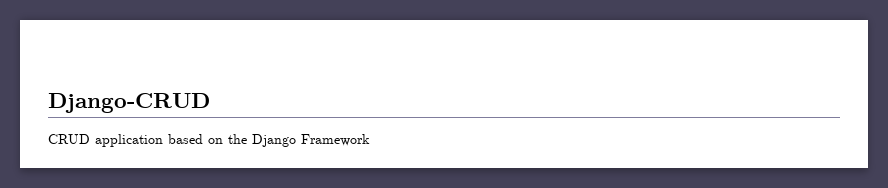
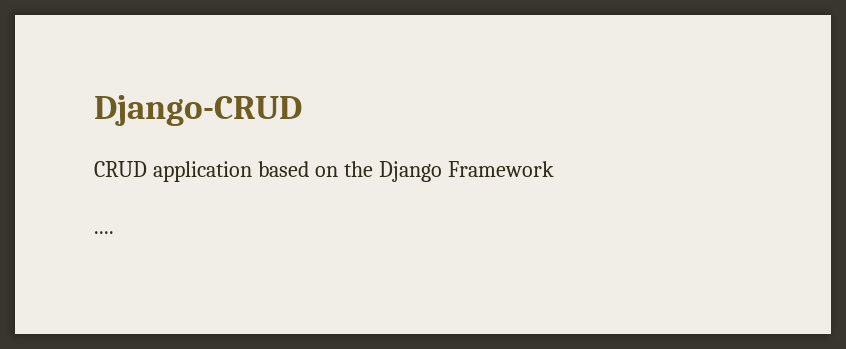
(370, 140) none -> [94,231,114,234] // ....

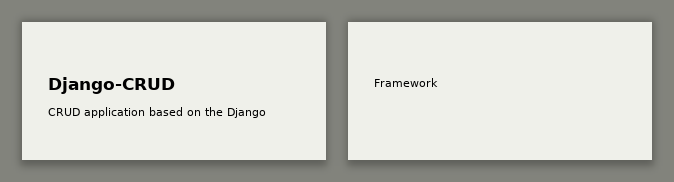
[94,231,114,234] // .... -> (438, 82) none

